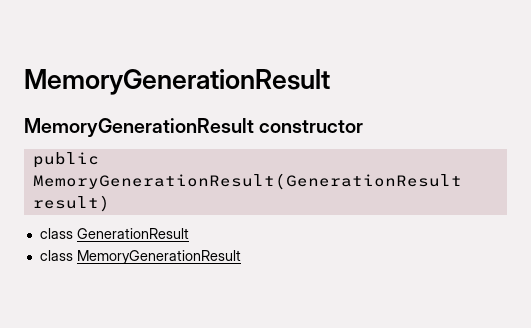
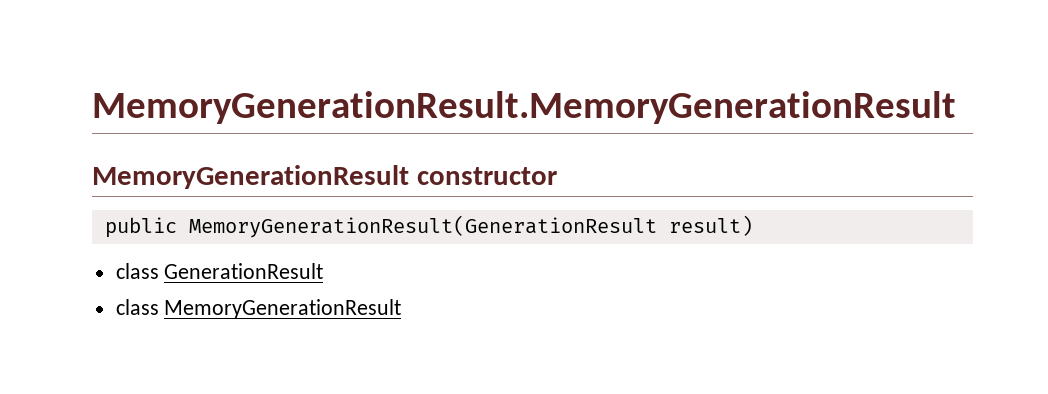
[24,69,330,95] MemoryGenerationResult -> [92,91,956,124] MemoryGenerationResult.MemoryGenerationResult

